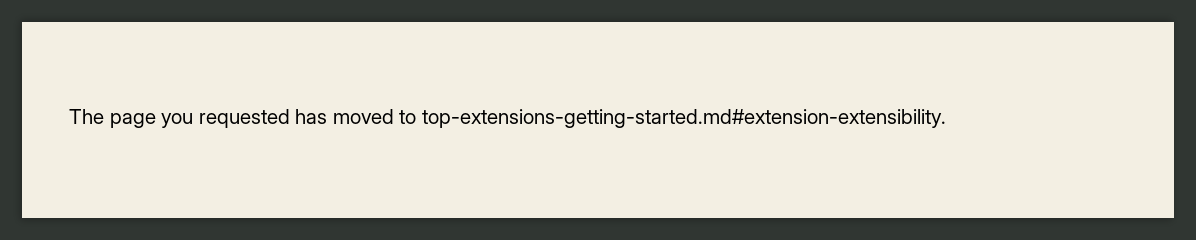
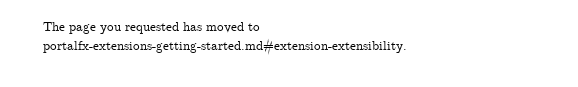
[421,109,946,128] top-extensions-getting-started.md#extension-extensibility. -> [43,38,407,55] portalfx-extensions-getting-started.md#extension-extensibility.

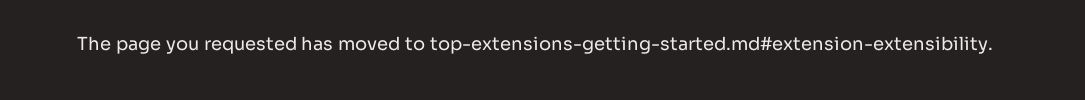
[43,38,407,55] portalfx-extensions-getting-started.md#extension-extensibility. -> [430,36,994,54] top-extensions-getting-started.md#extension-extensibility.

